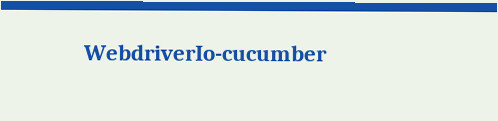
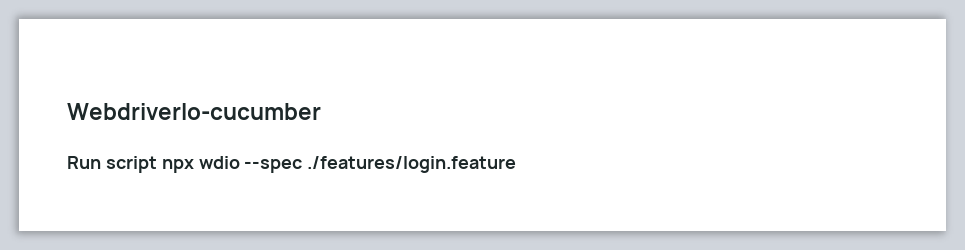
(328, 53) none -> [67,156,517,173] // Run script npx wdio --spec ./features/login.feature

